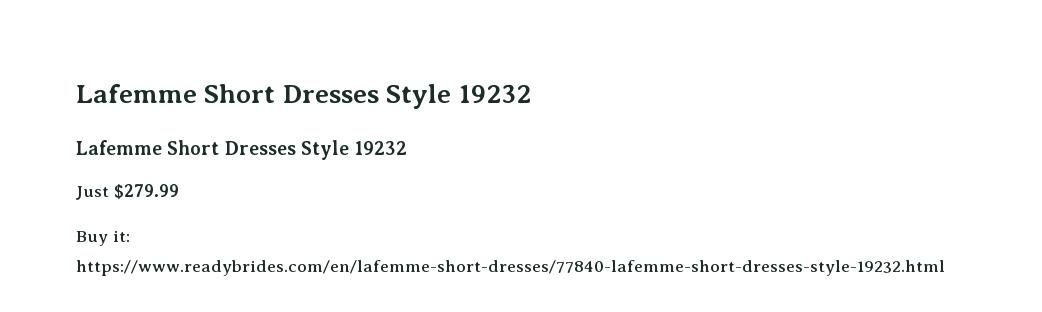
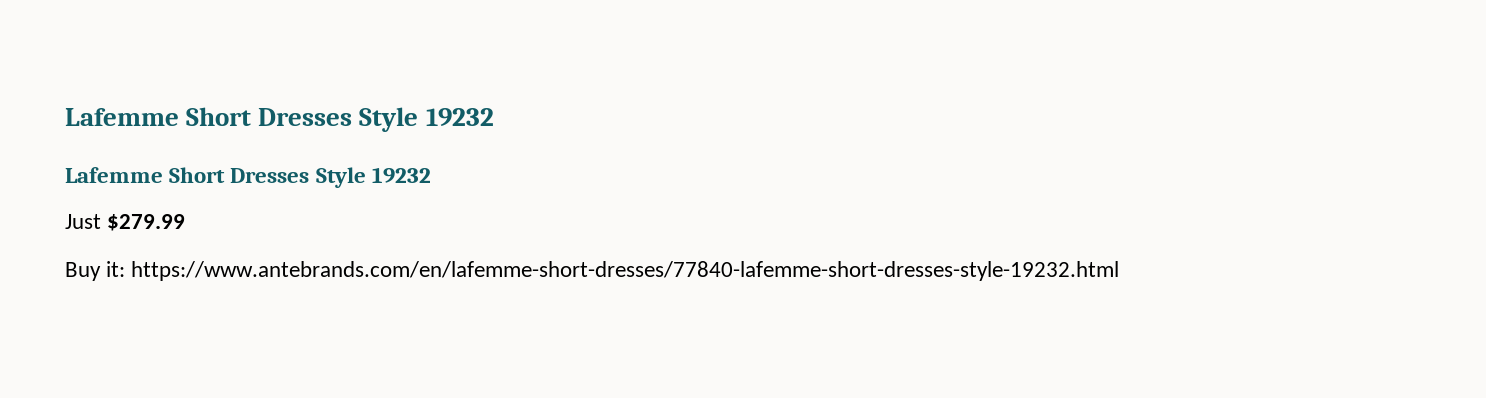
[76,260,945,276] https://www.readybrides.com/en/lafemme-short-dresses/77840-lafemme-short-dresses-style-19232.html -> [131,261,1120,281] https://www.antebrands.com/en/lafemme-short-dresses/77840-lafemme-short-dresses-style-19232.html

